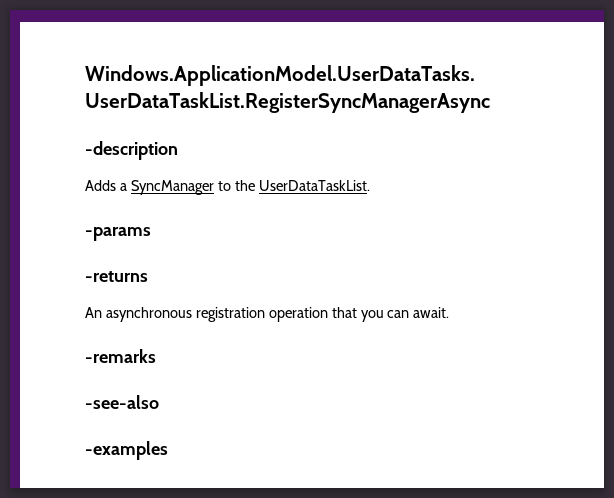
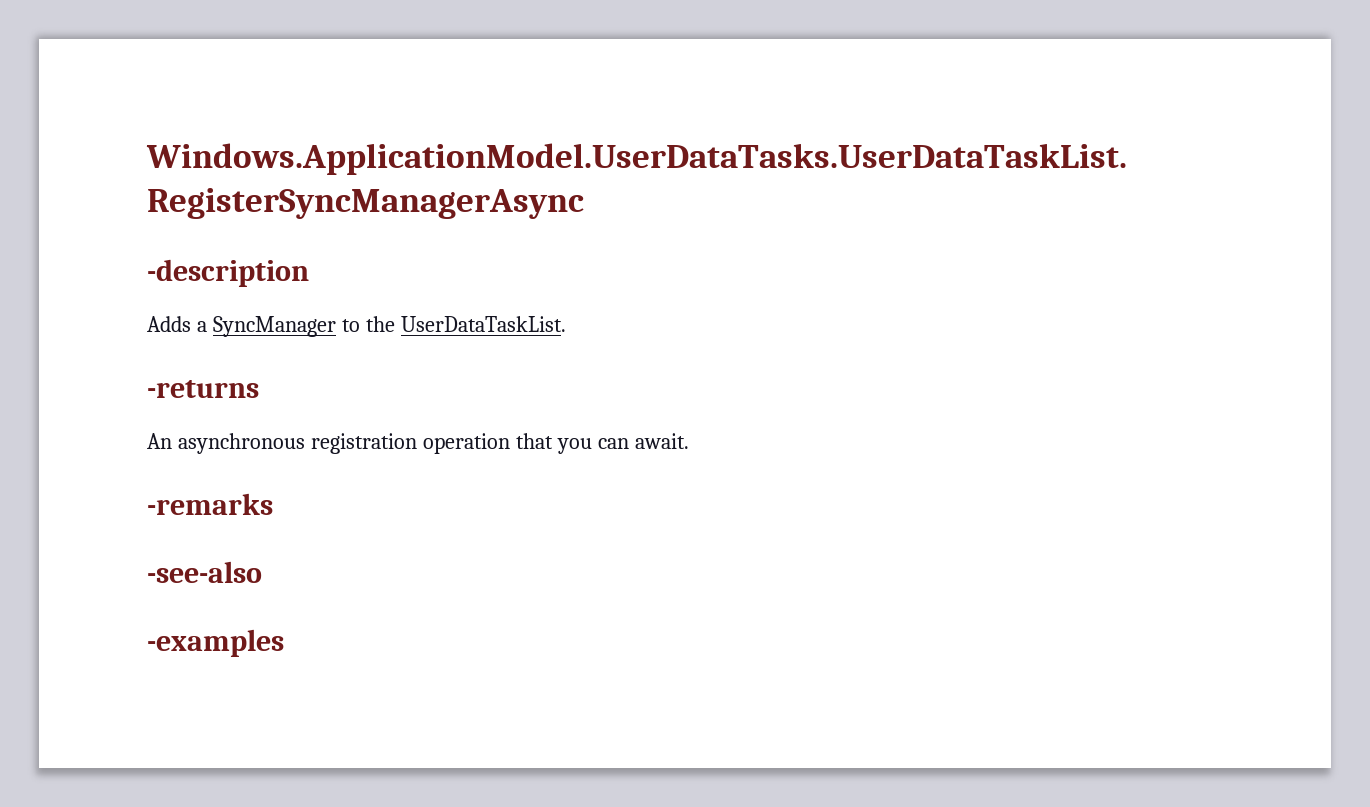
[85,227,151,241] // -params -> (566, 324) none

